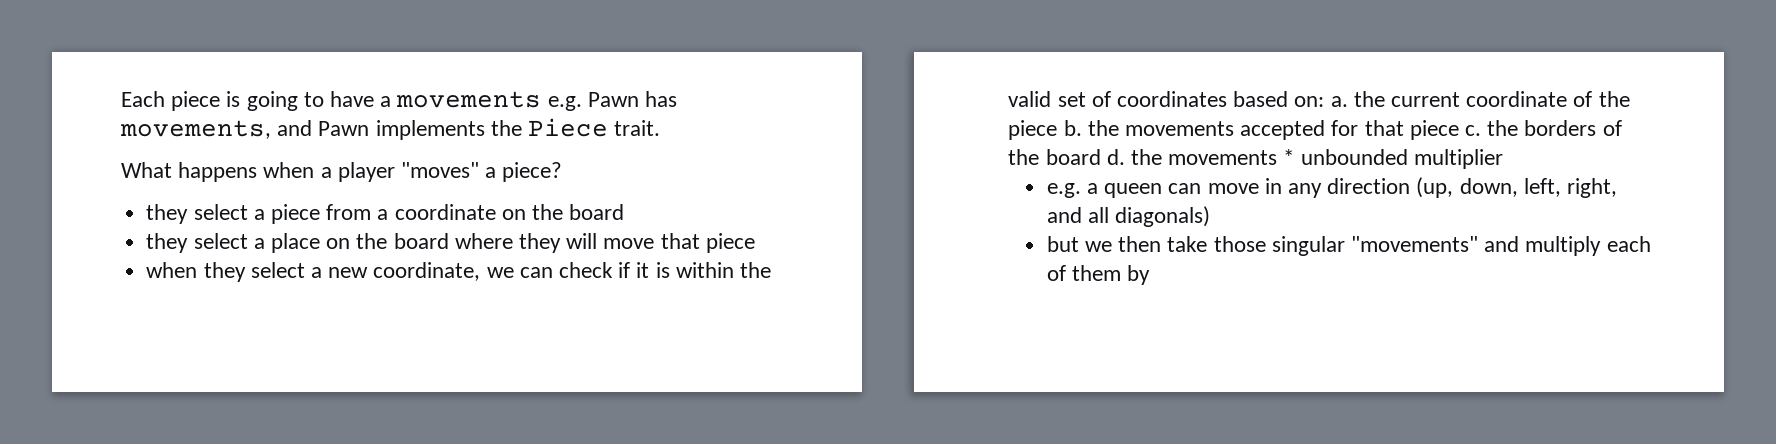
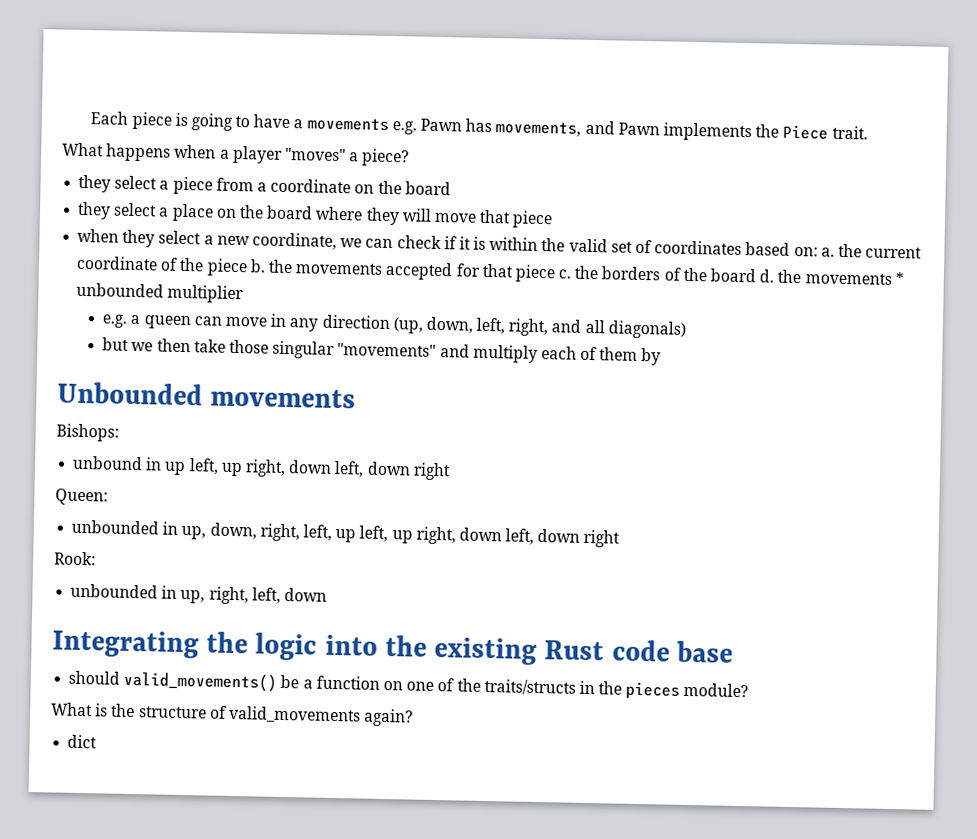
(1151, 275) none -> [57,381,357,409] [56,423,119,442] [72,455,451,481] [55,488,108,506] [71,519,621,548] [54,551,96,566] [70,583,327,605] [52,629,733,666] [68,670,749,700] [51,702,414,727] [67,734,98,749] // Unbounded movements // Bishops: // unbound in up left, up right, down left, down right // Queen: // unbounded in up, down, right, left, up left, up right, down left, down right // Rook: // unbounded in up, right, left, down // Integrating the logic into the existing Rust code base // should valid_movements() be a function on one of the traits/structs in the pieces module? // What is the structure of valid_movements again? // dict

